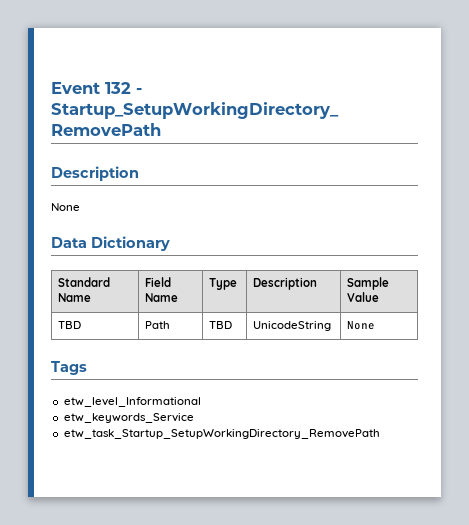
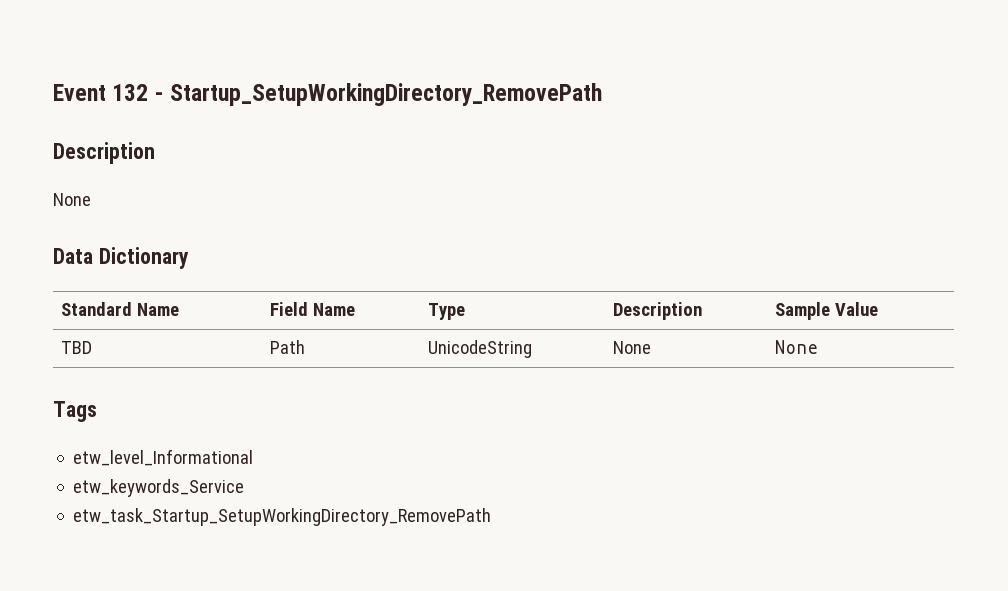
[209,321,233,329] [253,321,332,331] TBD | UnicodeString -> [427,340,532,358] [612,341,651,354] UnicodeString | None

